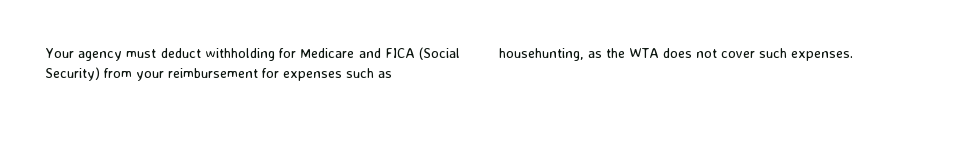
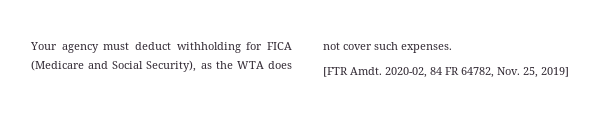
[300,47,461,60] [45,67,392,81] [499,48,584,61] Medicare and FICA (Social Security) from your reimbursement for expenses such as househunting, -> [267,42,292,50] [31,60,197,72] FICA (Medicare and Social Security),
(853, 56) none -> [323,67,569,78] // [FTR Amdt. 2020-02, 84 FR 64782, Nov. 25, 2019]

